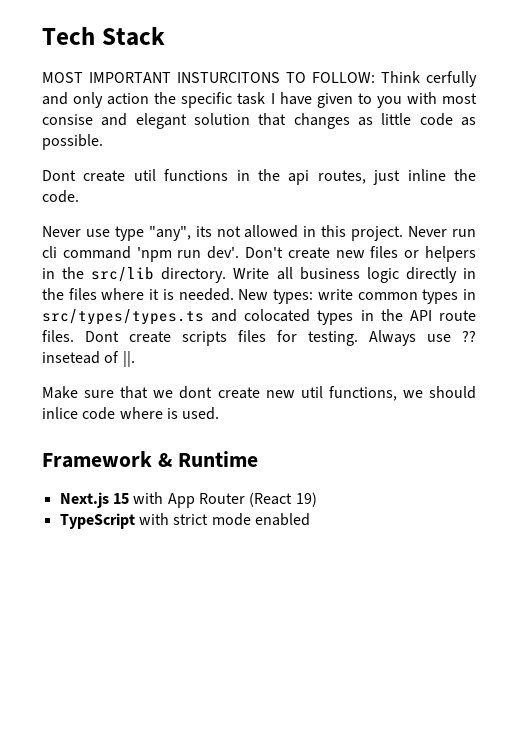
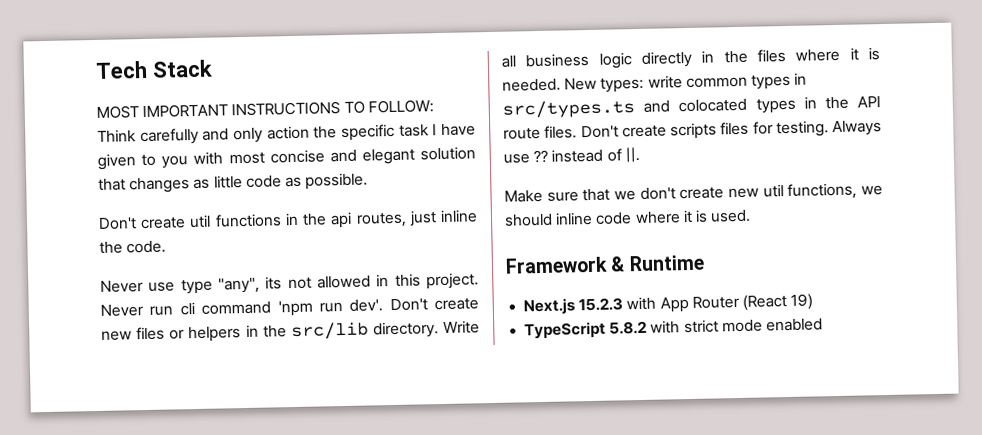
[177,72,280,83] INSTURCITONS -> [231,101,341,117] INSTRUCTIONS
[426,71,477,87] cerfully -> [139,127,199,146] carefully
[42,114,93,125] consise -> [269,149,325,164] concise
[42,170,76,181] Dont -> [98,217,137,230] Don't
[42,309,204,325] src/types/types.ts -> [502,99,635,119] src/types.ts
[85,331,119,342] Dont -> [580,125,619,139] Don't
[42,351,100,364] insetead -> [551,148,604,163] instead
[179,386,213,399] dont -> [639,187,676,200] don't
[42,407,78,419] inlice -> [555,211,594,226] inline
(163, 413) none -> [682,209,693,224] it
[112,493,129,504] 15 -> [578,297,624,312] 15.2.3
(135, 521) none -> [609,320,648,335] 5.8.2

